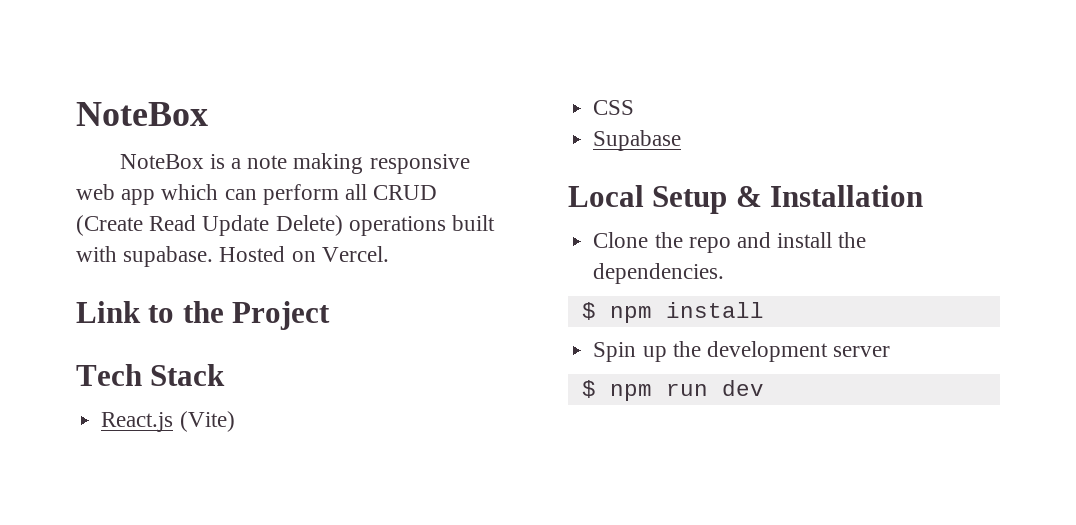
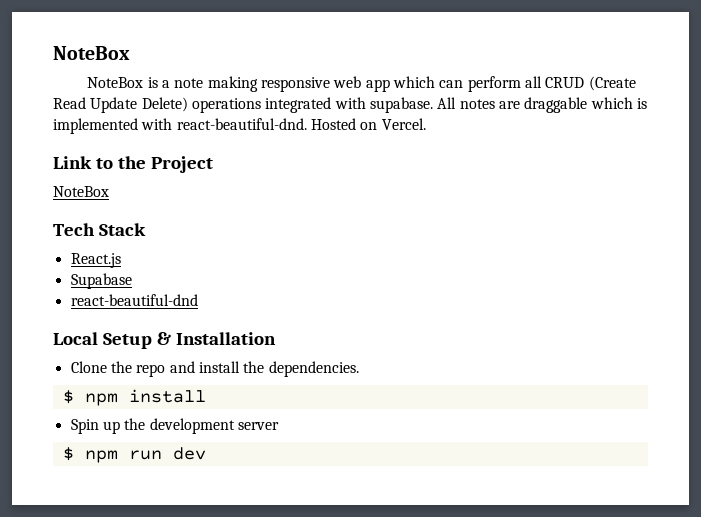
[452,215,496,231] built -> [265,97,332,113] integrated
(214, 256) none -> [437,97,647,113] [53,118,307,134] All notes are draggable which is implemented with react-beautiful-dnd.
(331, 315) none -> [53,186,109,197] // NoteBox
[179,411,235,432] [593,100,635,115] (Vite) // CSS -> (121, 260) none
(682, 140) none -> [70,294,198,306] // react-beautiful-dnd

